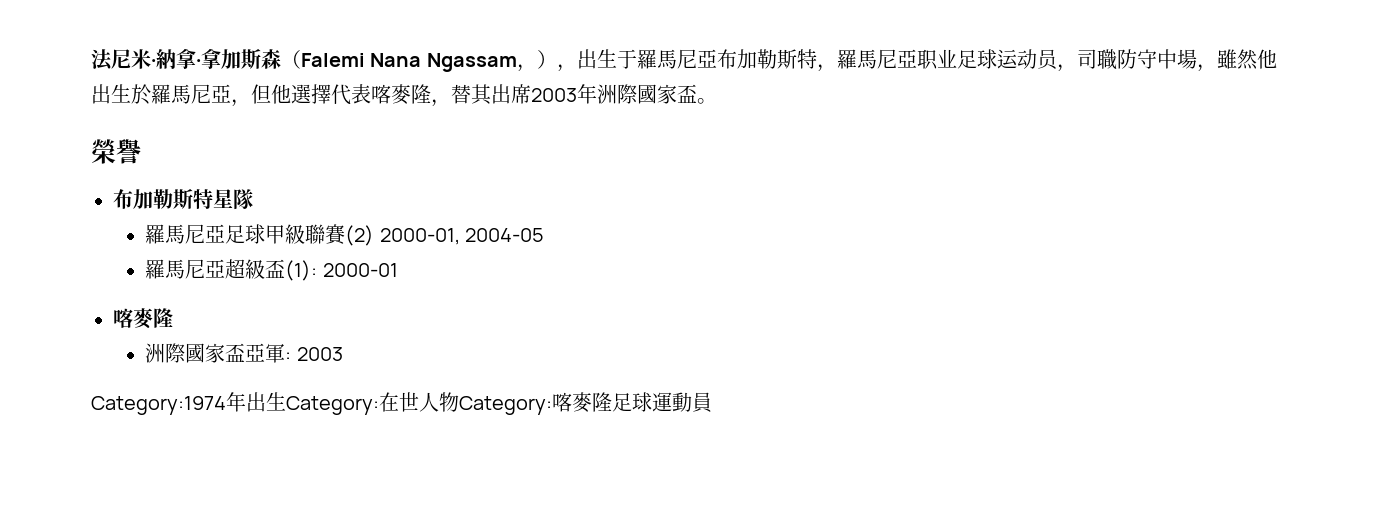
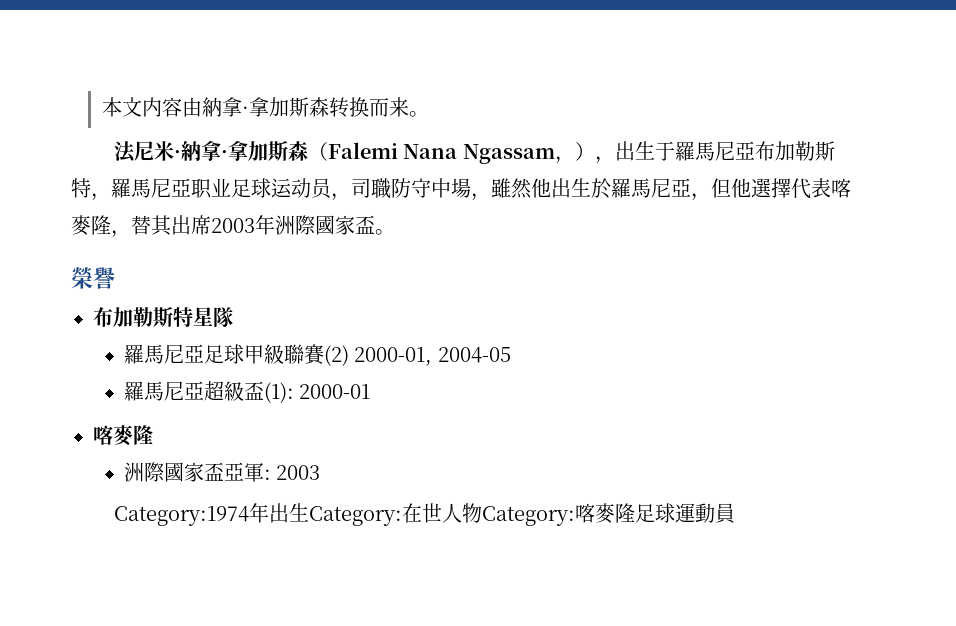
(91, 60) none -> [102,97,430,118] 本文内容由納拿·拿加斯森转换而来。 //

